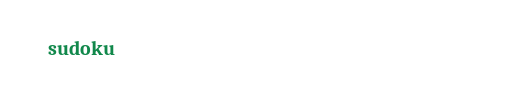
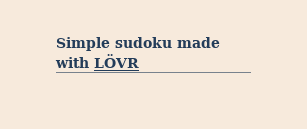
[48,40,115,55] sudoku -> [56,37,220,51] [55,54,139,68] Simple sudoku made with LÖVR

